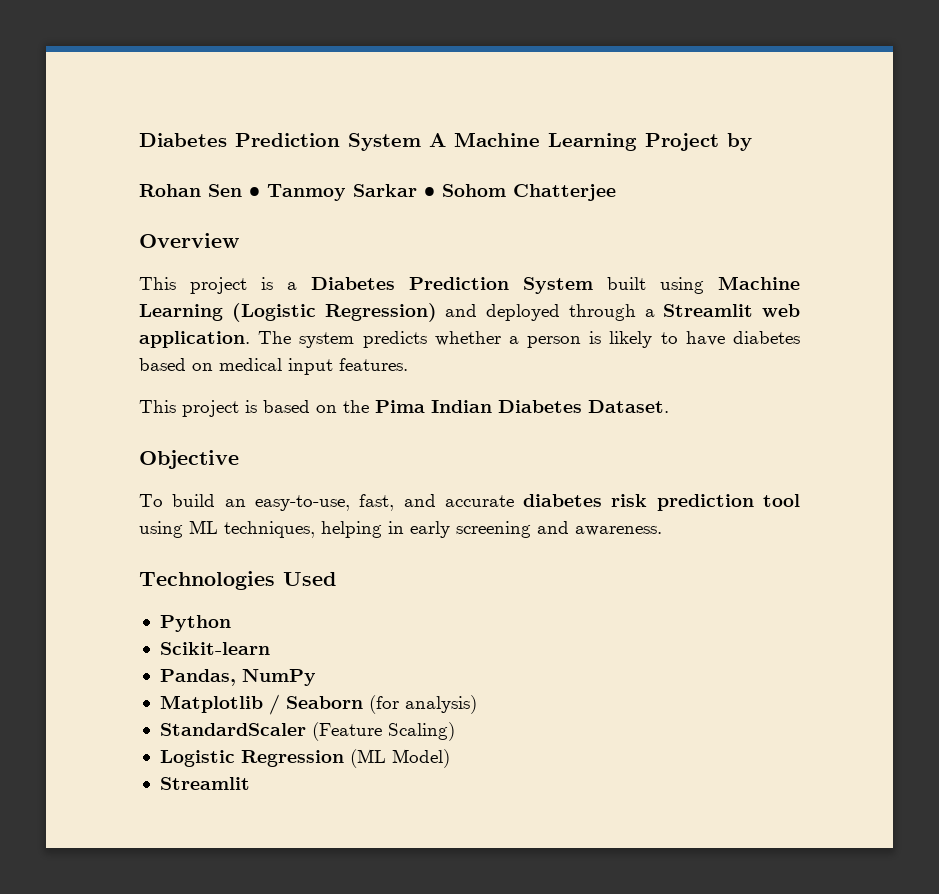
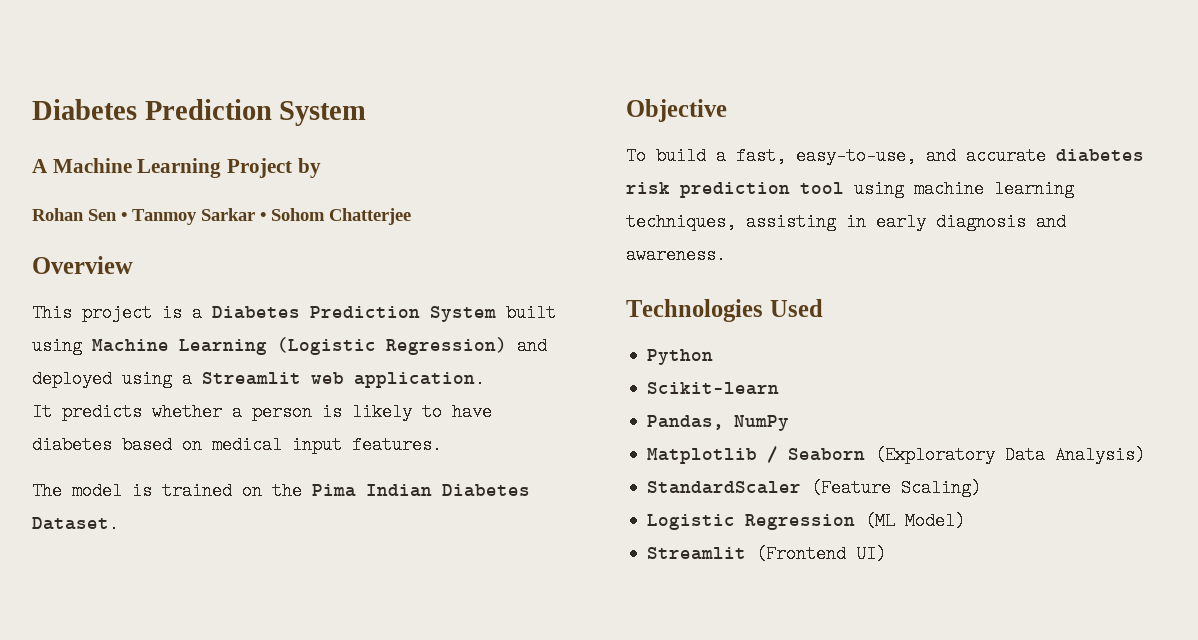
[139,133,421,151] Diabetes Prediction System -> [32,99,367,126] Diabetes Prediction System //
[568,304,636,321] through -> [122,370,172,388] using
[258,331,355,348] The system -> [32,403,52,421] // It
[139,400,310,417] This project is based -> [32,482,232,500] The model is trained
[224,494,395,511] an easy-to-use, fast, -> [716,147,916,165] a fast, easy-to-use,
[189,520,382,538] ML techniques, helping -> [914,180,1074,198] [626,213,836,231] machine learning techniques, assisting
[456,521,531,538] screening -> [936,213,1026,231] diagnosis
[368,695,477,714] (for analysis) -> [875,446,1146,464] (Exploratory Data Analysis)
(250, 783) none -> [756,545,887,563] (Frontend UI)

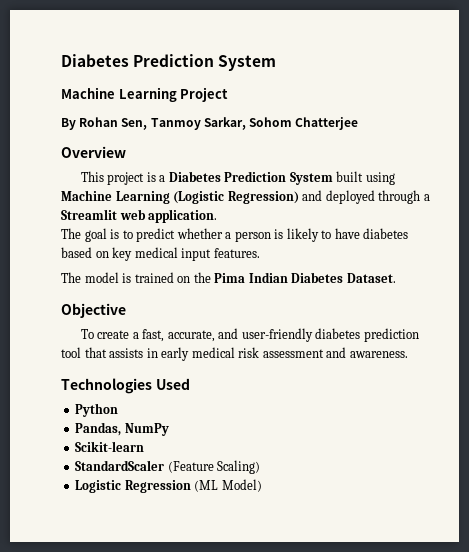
[32,159,48,173] A -> (277, 63) none
[297,158,321,178] [32,208,266,225] by // Rohan Sen • Tanmoy Sarkar • -> [61,117,246,130] // By Rohan Sen, Tanmoy Sarkar,
[122,370,172,388] using -> [378,190,421,204] through
[32,403,142,421] It predicts -> [61,228,176,242] The goal is to predict
(202, 445) none -> [112,247,133,261] key
[656,147,706,165] build -> [97,330,130,339] create
[796,147,1144,165] [626,180,1074,198] [626,213,1026,231] easy-to-use, and accurate diabetes risk prediction tool using machine learning techniques, assisting in early diagnosis -> [167,328,419,342] [61,347,324,361] accurate, and user-friendly diabetes prediction tool that assists in early medical risk assessment
[647,382,780,395] // Scikit-learn -> (119, 410) none
[647,446,1146,464] Matplotlib / Seaborn (Exploratory Data Analysis) -> [75,441,145,452] Scikit-learn
[647,545,887,563] // Streamlit (Frontend UI) -> (262, 485) none

